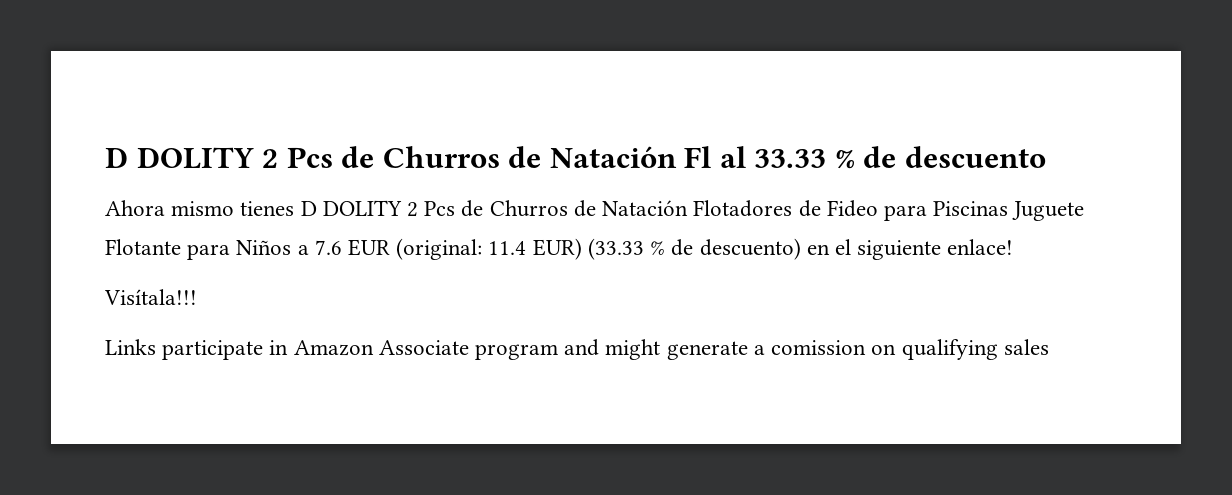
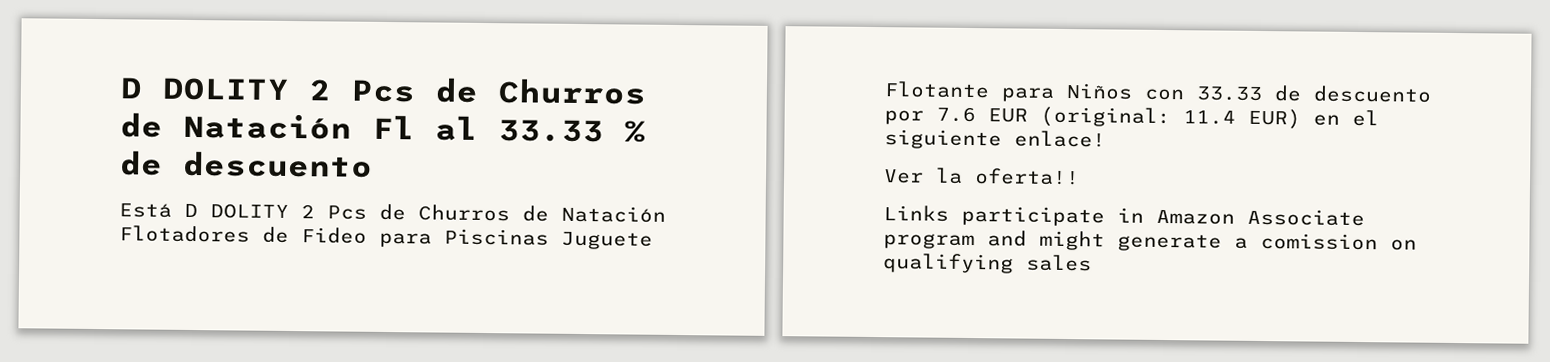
[105,200,295,216] Ahora mismo tienes -> [119,203,172,218] Está
[297,245,309,255] a -> [1144,85,1432,103] [884,110,924,125] con 33.33 de descuento por
[587,238,801,260] (33.33 % de descuento) -> (1301, 119) none
[104,289,197,305] Visítala!!! -> [883,167,1080,186] Ver la oferta!!

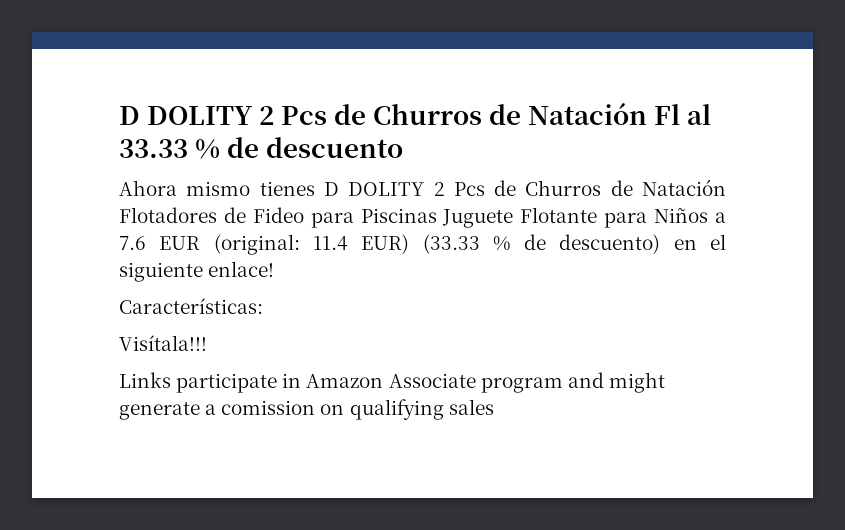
[119,203,172,218] Está -> [119,180,315,196] Ahora mismo tienes
[1144,85,1432,103] [884,110,924,125] con 33.33 de descuento por -> [715,212,727,223] a
(1301, 119) none -> [422,234,661,254] (33.33 % de descuento)
[883,167,1080,186] Ver la oferta!! -> [119,298,263,314] [119,335,207,351] Características: // Visítala!!!

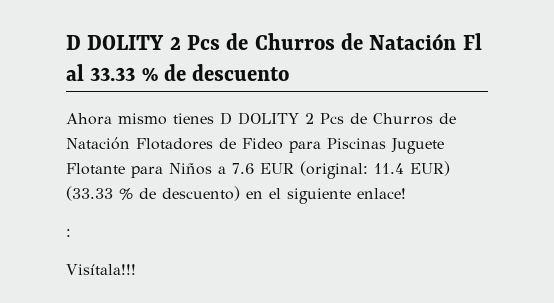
[119,298,263,314] Características: -> [66,229,71,237] :
[119,372,665,393] [119,399,494,420] // Links participate in Amazon Associate program and might generate a comission on qualifying sales -> (136, 269) none

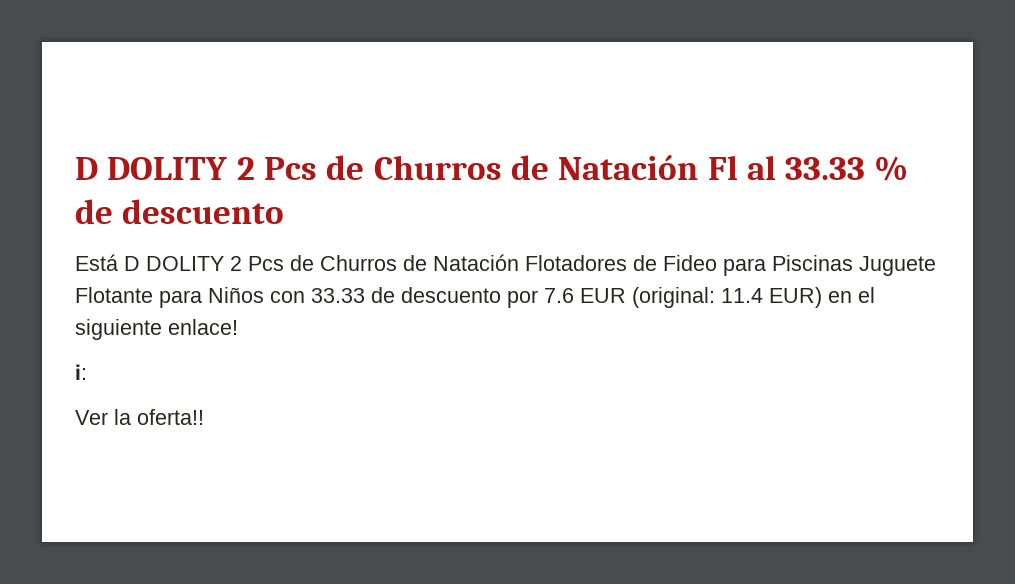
[66,113,214,125] Ahora mismo tienes -> [75,254,118,271] Está
[218,166,226,174] a -> [270,287,538,308] con 33.33 de descuento por
[66,186,240,201] (33.33 % de descuento) -> (822, 297) none
[66,229,71,237] [66,264,136,275] : // Visítala!!! -> [75,364,87,380] [75,409,204,425] ℹ: // Ver la oferta!!

